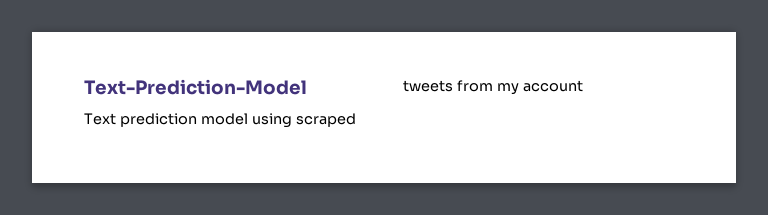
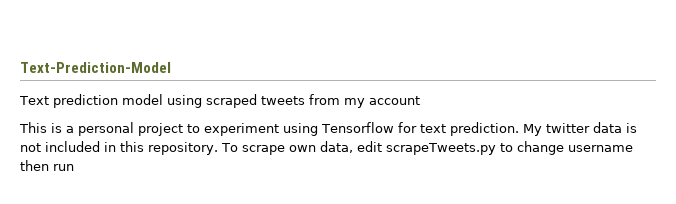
(583, 86) none -> [19,122,637,136] [20,141,633,155] [20,160,74,171] // This is a personal project to experiment using Tensorflow for text prediction. My twitter data is not included in this repository. To scrape own data, edit scrapeTweets.py to change username then run

